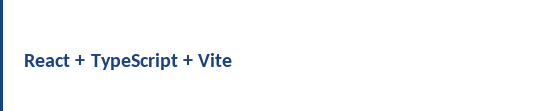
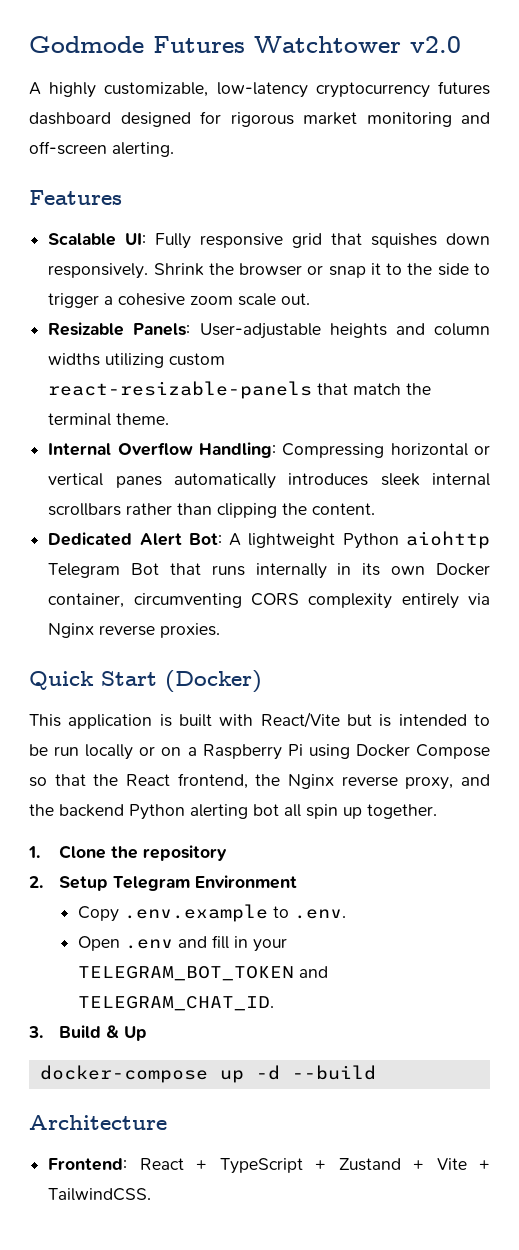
[24,53,233,70] React + TypeScript + Vite -> [29,36,461,53] [29,81,490,98] [29,111,490,127] [29,141,174,157] [29,190,122,205] [48,233,491,249] [48,263,490,279] [48,293,311,308] [48,322,490,339] [48,353,226,368] [48,381,432,399] [48,413,170,426] [48,442,490,458] [48,473,491,489] [48,503,376,518] [48,531,490,549] [48,563,490,579] [48,593,491,609] [48,623,221,638] [29,670,262,693] [29,712,490,729] [29,744,491,760] [29,773,491,790] [29,804,437,820] [28,845,227,861] [29,875,297,891] [78,904,347,922] [78,935,288,952] [78,966,329,981] [78,996,275,1011] [28,1025,147,1041] [39,1065,376,1083] [29,1115,167,1130] [48,1158,490,1174] [48,1188,152,1201] Godmode Futures Watchtower v2.0 // A highly customizable, low-latency cryptocurrency futures dashboard designed for rigorous market monitoring and off-screen alerting. // Features // Scalable UI: Fully responsive grid that squishes down responsively. Shrink the browser or snap it to the side to trigger a cohesive zoom scale out. // Resizable Panels: User-adjustable heights and column widths utilizing custom react-resizable-panels that match the terminal theme. // Internal Overflow Handling: Compressing horizontal or vertical panes automatically introduces sleek internal scrollbars rather than clipping the content. // Dedicated Alert Bot: A lightweight Python aiohttp Telegram Bot that runs internally in its own Docker container, circumventing CORS complexity entirely via Nginx reverse proxies. // Quick Start (Docker) // This application is built with React/Vite but is intended to be run locally or on a Raspberry Pi using Docker Compose so that the React frontend, the Nginx reverse proxy, and the backend Python alerting bot all spin up together. // 1. Clone the repository // 2. Setup Telegram Environment // Copy .env.example to .env. // Open .env and fill in your TELEGRAM_BOT_TOKEN and TELEGRAM_CHAT_ID. // 3. Build & Up // docker-compose up -d --build // Architecture // Frontend: React + TypeScript + Zustand + Vite + TailwindCSS.

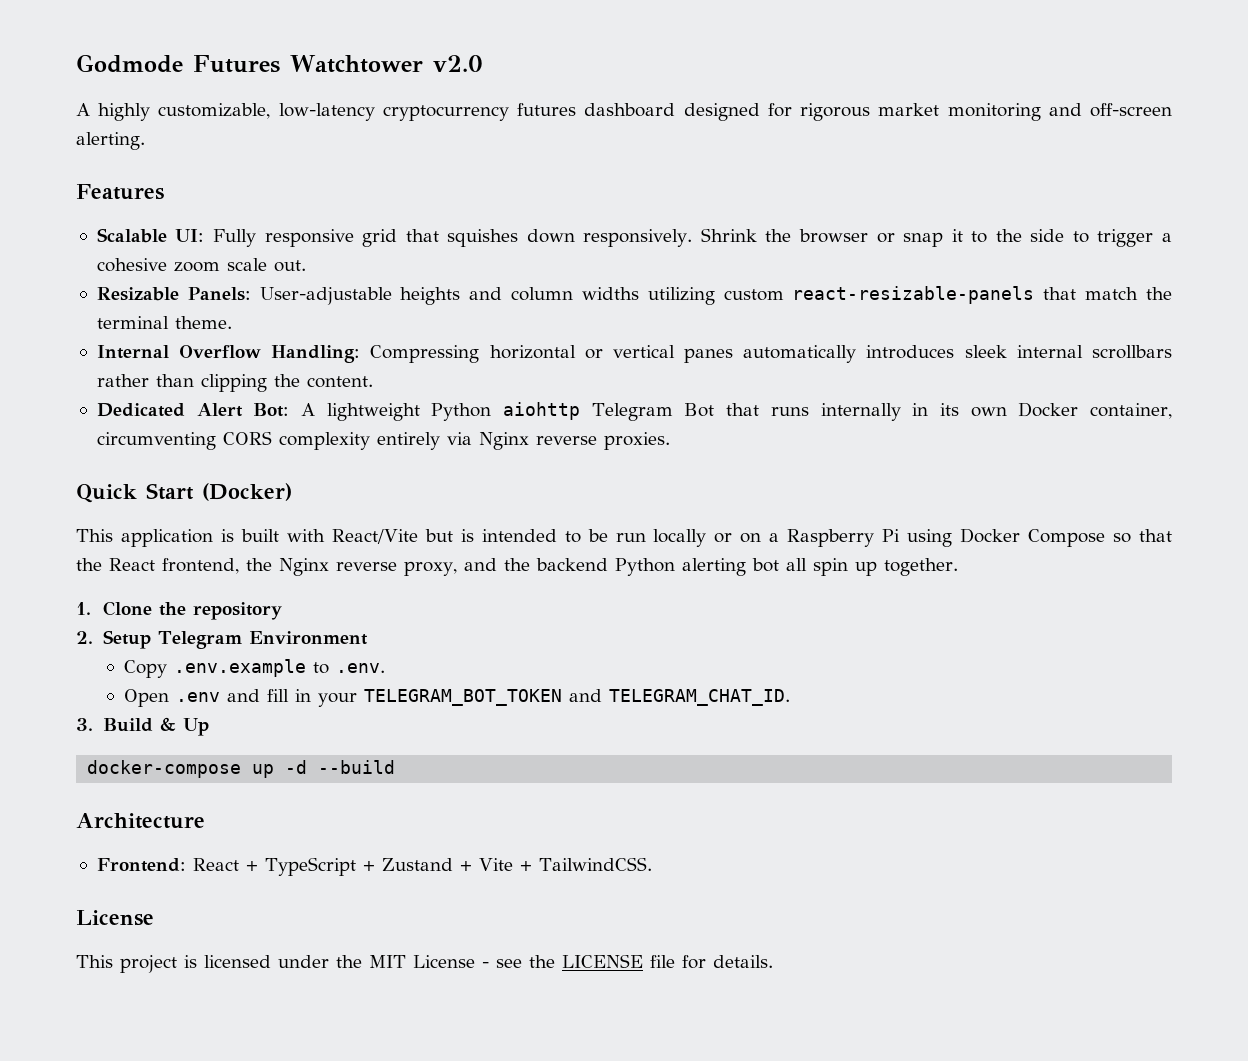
(152, 1194) none -> [76,910,154,926] [76,954,773,973] // License // This project is licensed under the MIT License - see the LICENSE file for details.

